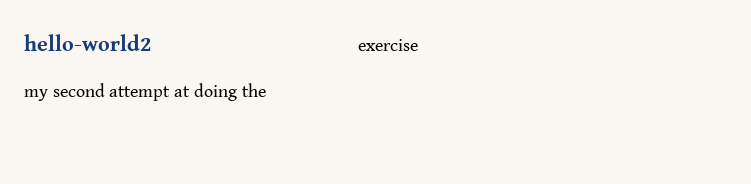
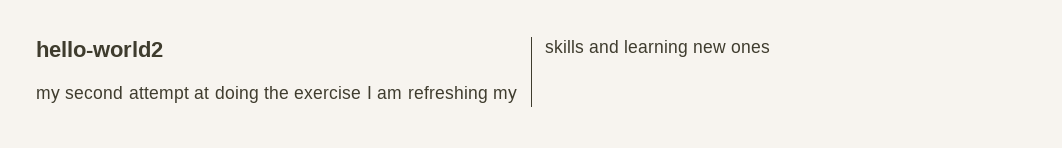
(418, 45) none -> [366,86,517,103] [545,40,770,57] I am refreshing my skills and learning new ones

